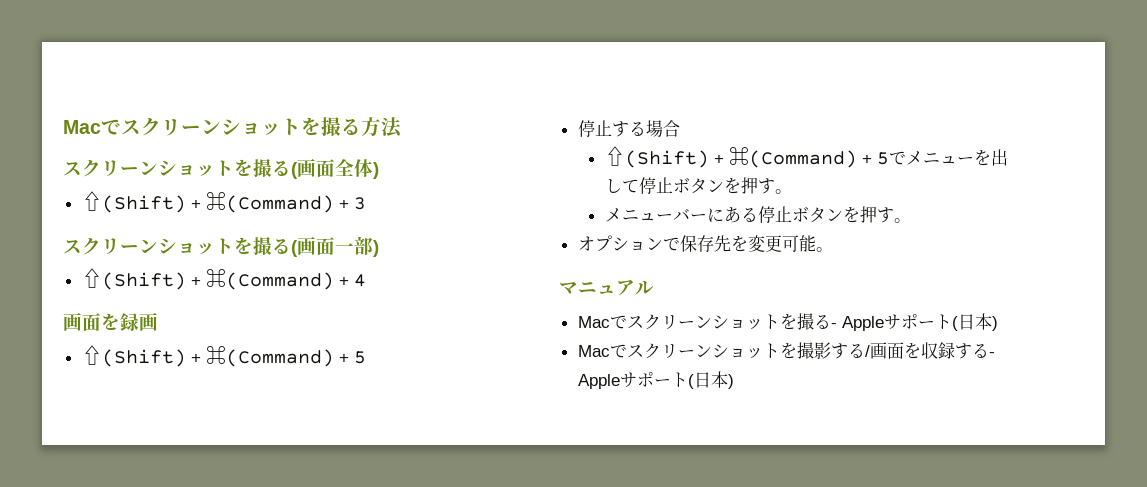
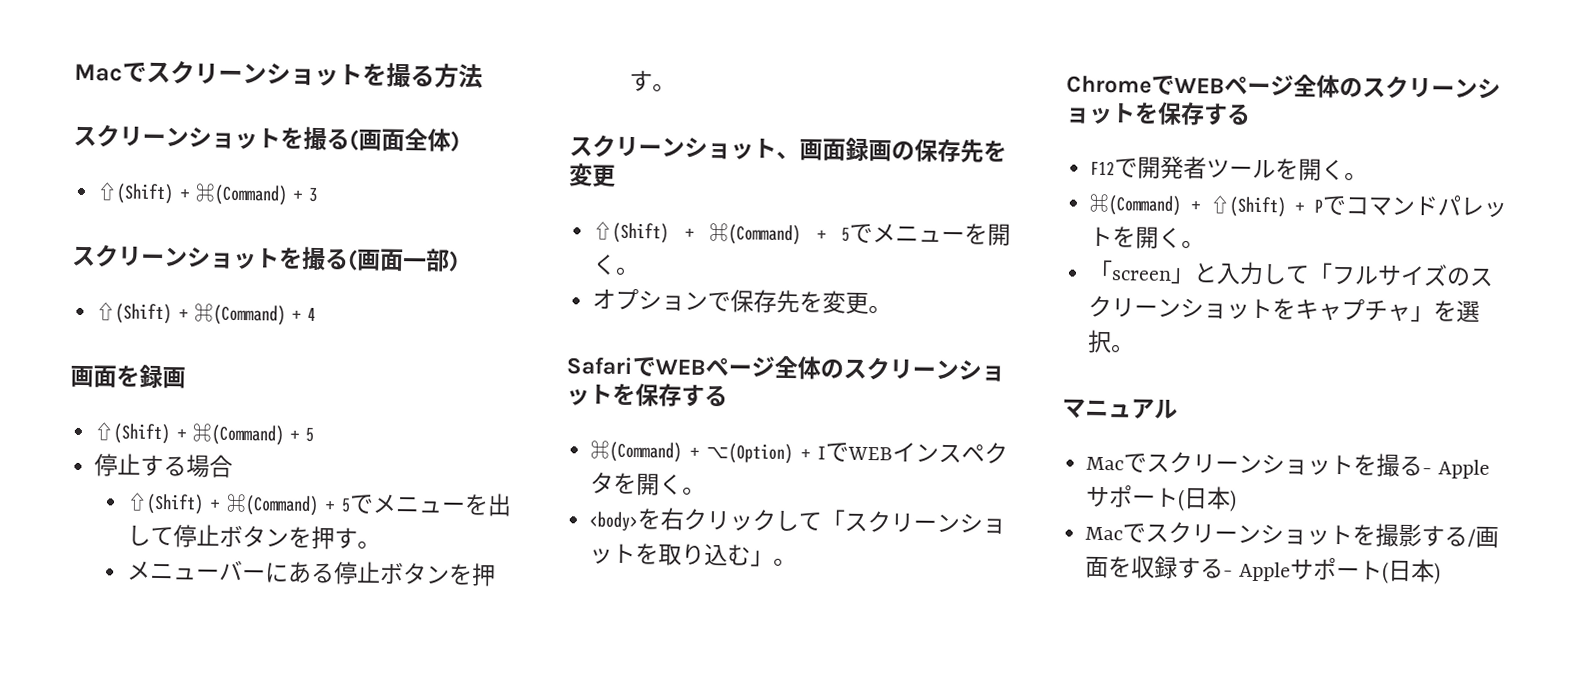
(911, 220) none -> [569,134,1007,164] [569,163,616,187] [593,221,1011,246] [592,254,641,276] // スクリーンショット、画面録画の保存先を変更 // ⇧(Shift) + ⌘(Command) + 5でメニューを開く。
[781,235,816,252] 可能 -> [868,305,893,314] [566,355,1005,382] [566,383,728,407] [590,440,1008,465] [590,472,707,496] [589,507,1007,534] [589,543,798,567] [1066,74,1501,100] [1065,101,1251,126] [1090,155,1369,181] [1089,193,1507,218] [1089,226,1206,249] [1088,259,1495,287] [1088,295,1481,323] [1087,329,1113,354] 。 // SafariでWEBページ全体のスクリーンショットを保存する // ⌘(Command) + ⌥(Option) + IでWEBインスペクタを開く。 // <body>を右クリックして「スクリーンショットを取り込む」。 // ChromeでWEBページ全体のスクリーンショットを保存する // F12で開発者ツールを開く。 // ⌘(Command) + ⇧(Shift) + Pでコマンドパレットを開く。 // 「screen」と入力して「フルサイズのスクリーンショットをキャプチャ」を選択

